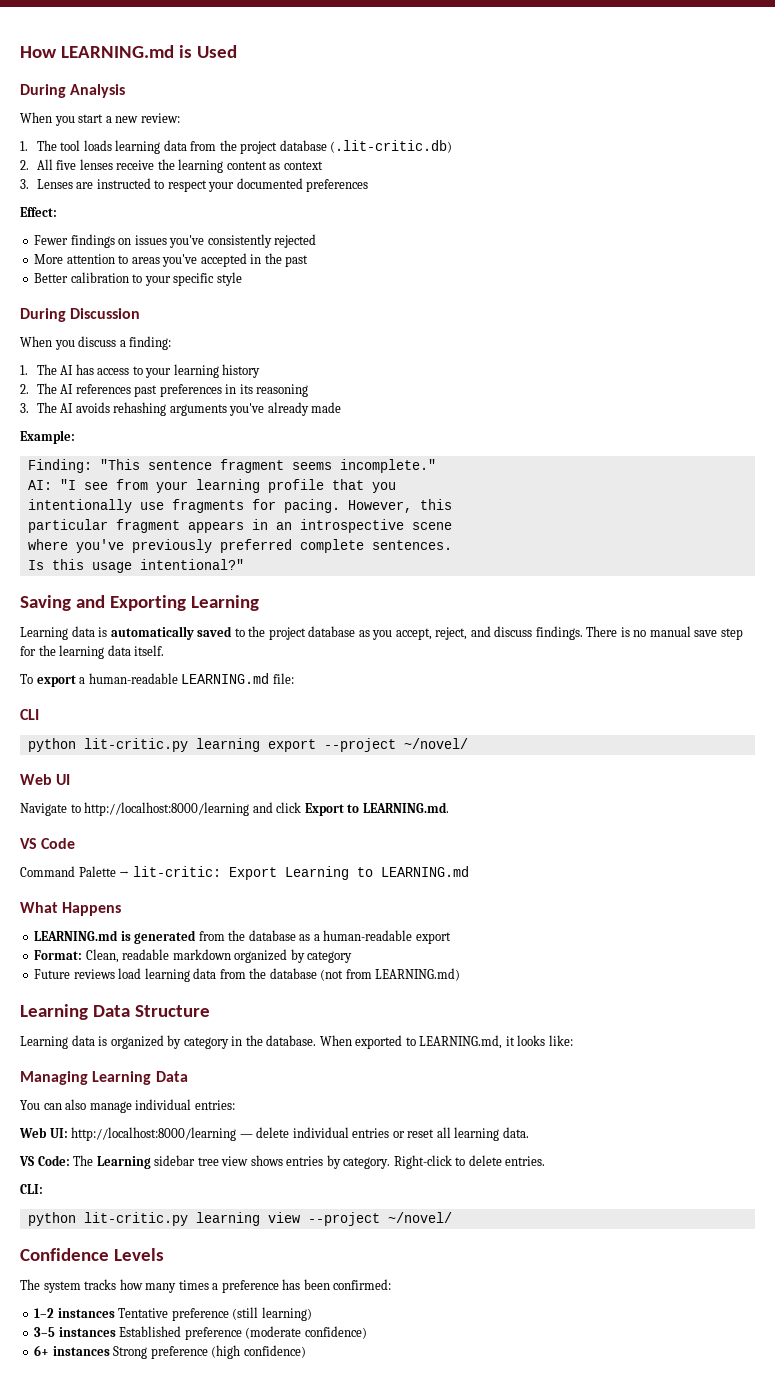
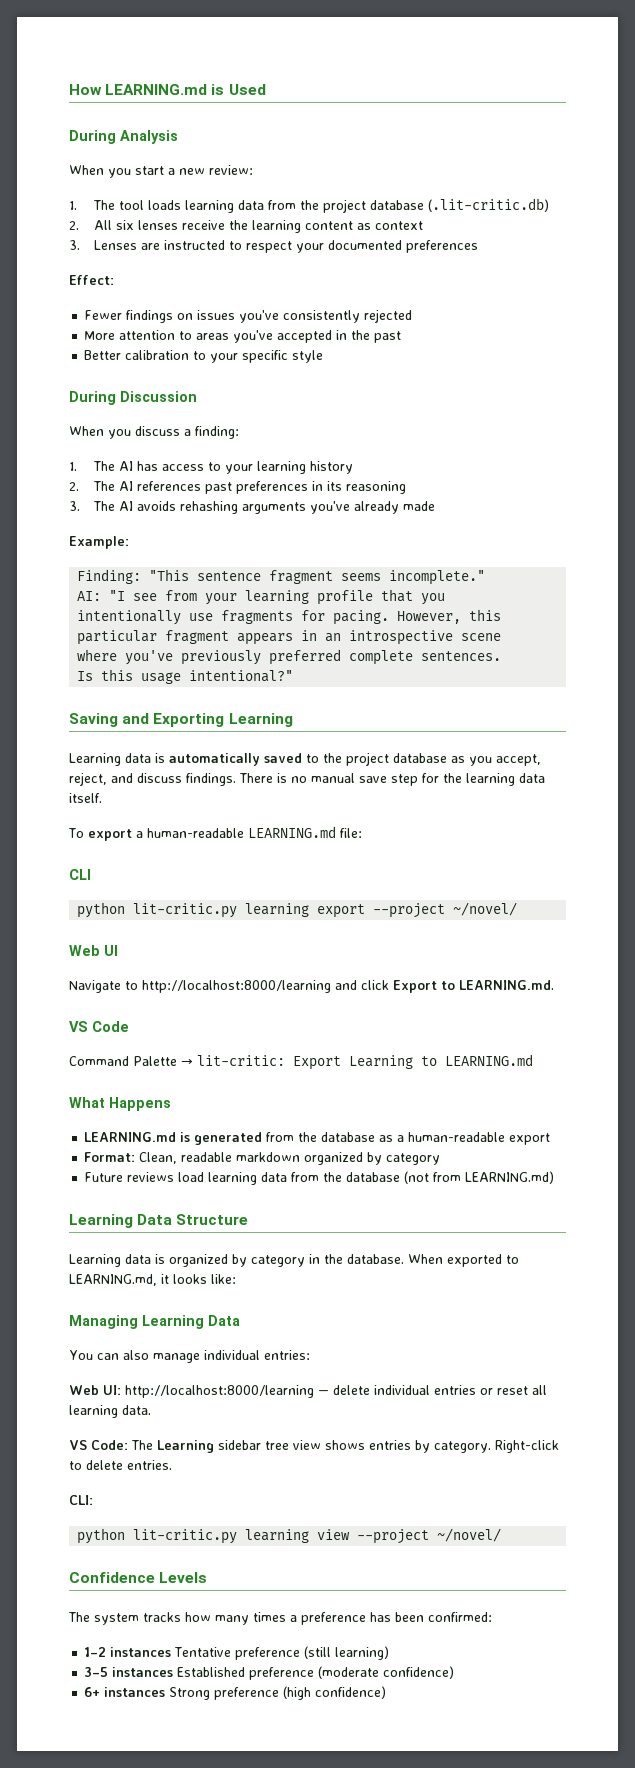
[56,160,77,170] five -> [116,220,135,230] six

